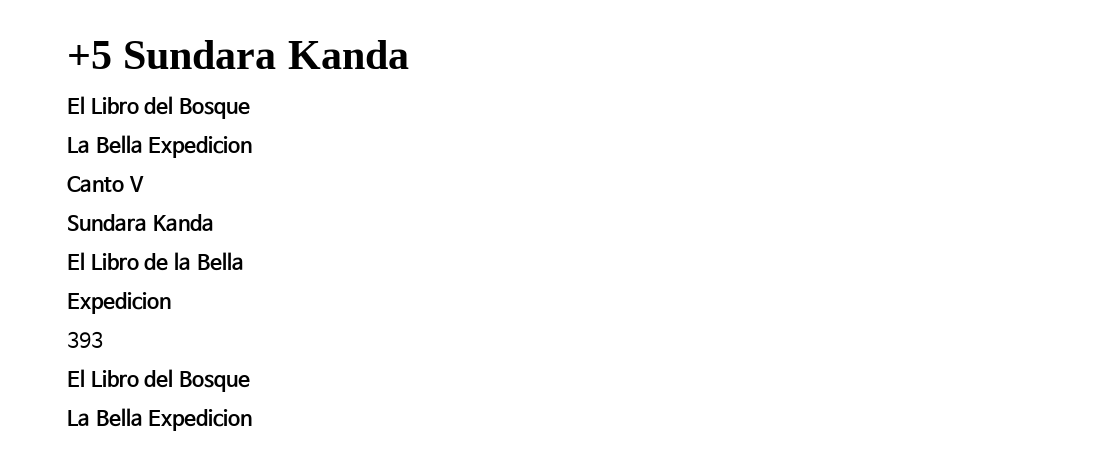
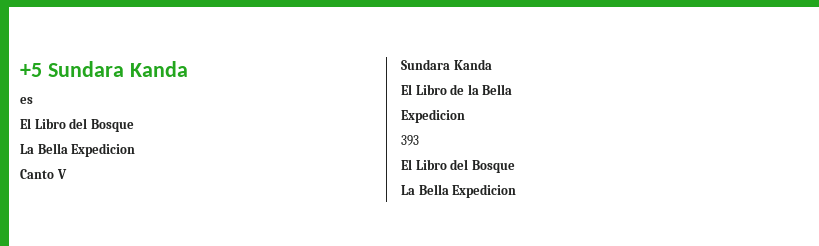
(409, 54) none -> [20,97,33,104] // es

